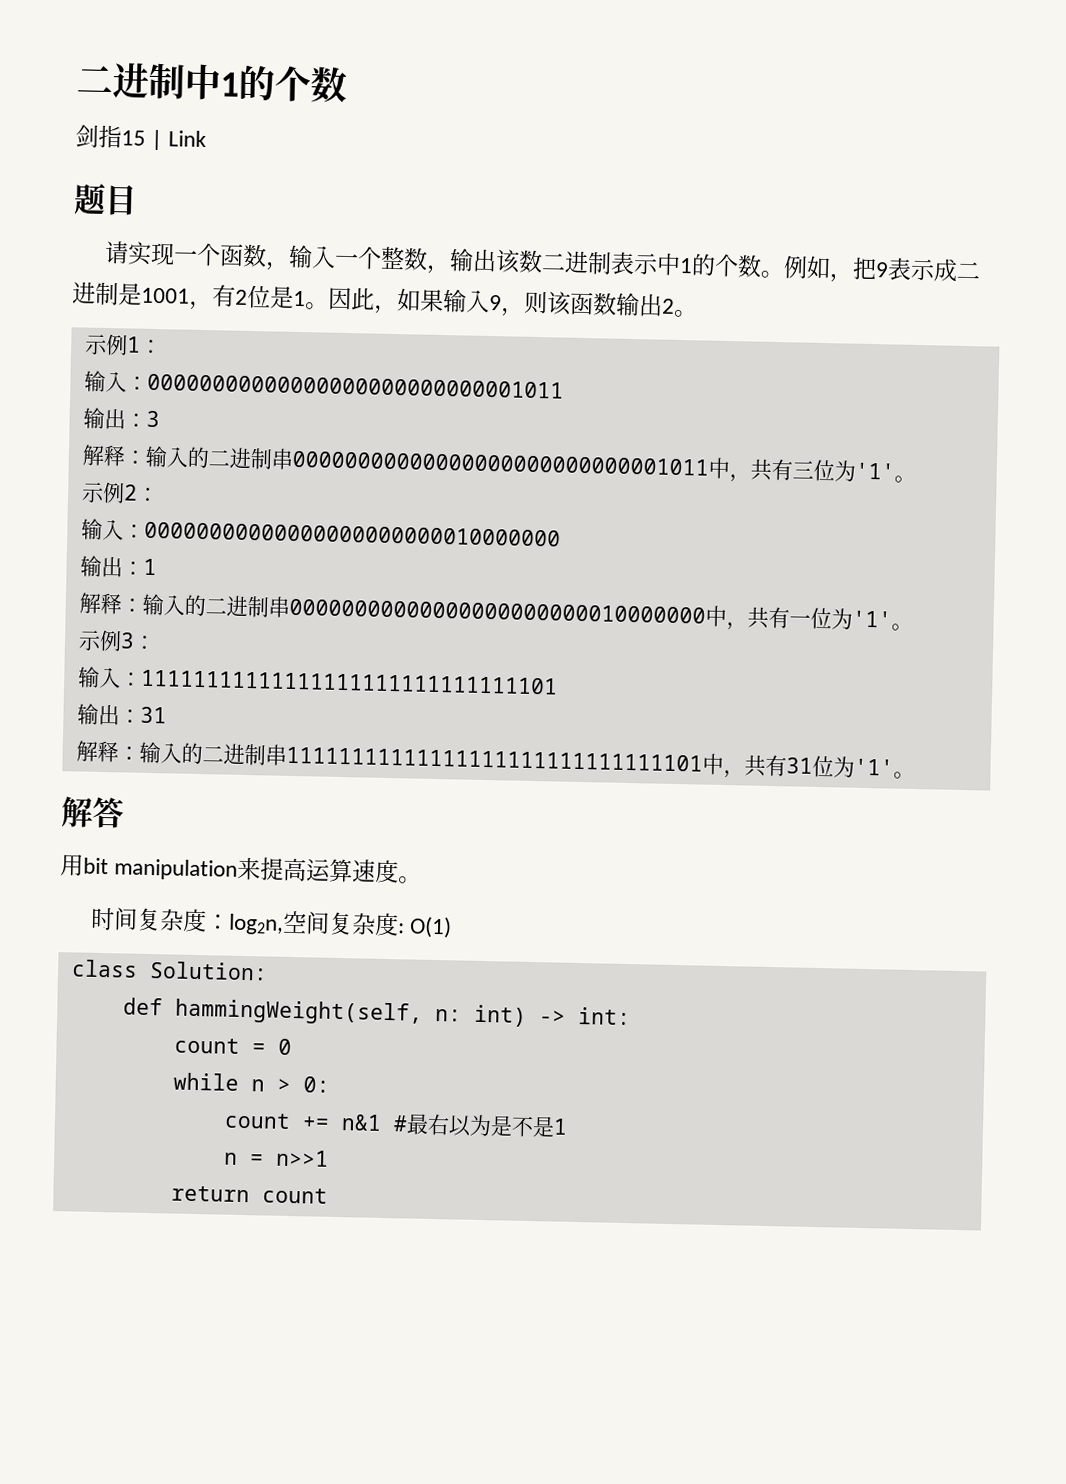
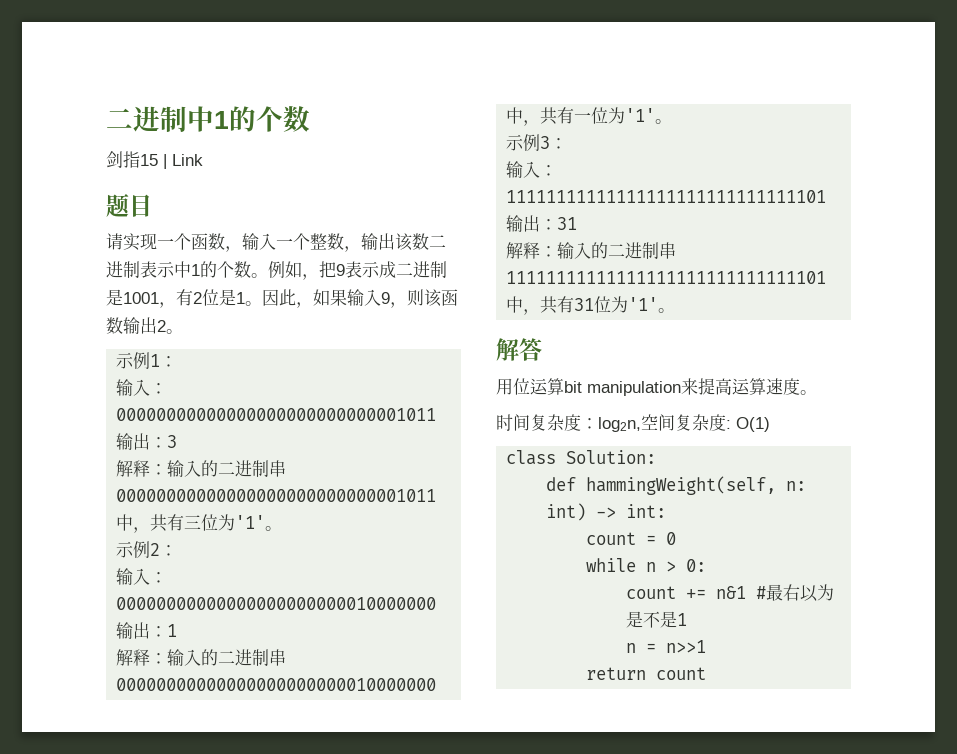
(84, 865) none -> [513,378,564,395] 位运算

